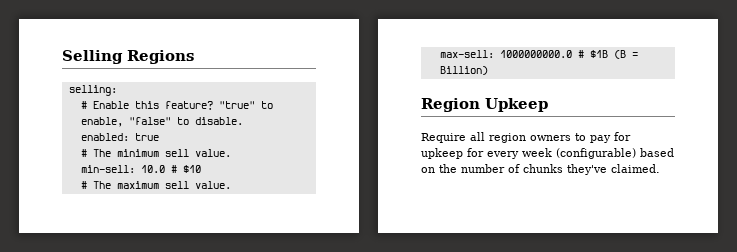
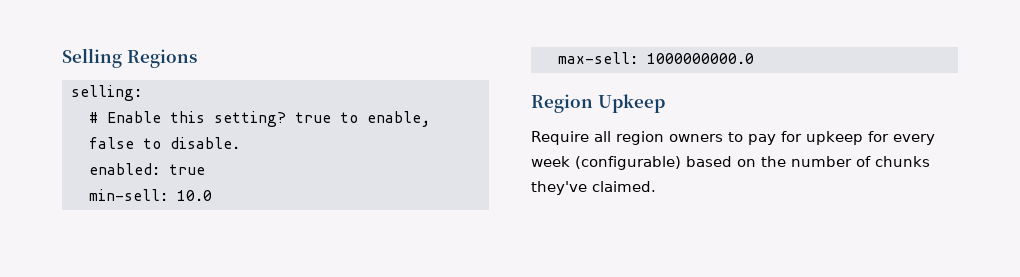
[164,101,255,110] feature? "true" -> [213,111,331,127] setting? true
[128,117,171,125] "false" -> [88,137,134,149] false
[80,149,231,157] [80,165,201,173] [80,181,231,189] [439,50,638,59] [439,66,488,75] # The minimum sell value. // min-sell: 10.0 # $10 // # The maximum sell value. // max-sell: 1000000000.0 # $1B (B = Billion) -> [88,189,212,201] [557,52,754,64] min-sell: 10.0 // max-sell: 1000000000.0

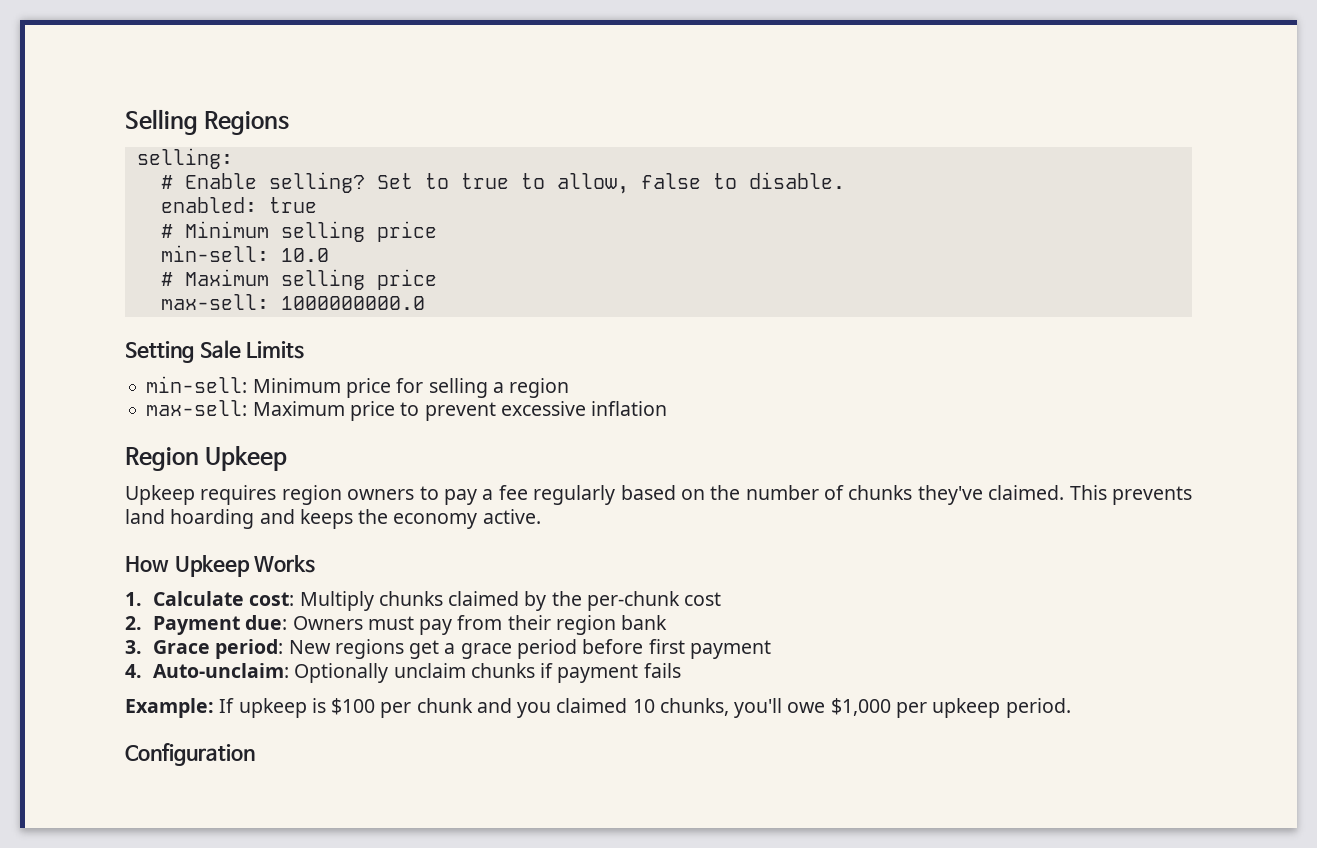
[169,111,286,127] this setting? -> [268,172,449,193] selling? Set to
[366,111,430,127] enable, -> [556,173,629,194] allow,
[88,189,212,201] [557,52,754,64] min-sell: 10.0 // max-sell: 1000000000.0 -> [160,221,437,242] [160,245,329,262] [160,269,437,290] [160,294,425,310] [125,340,305,363] [146,376,570,398] [146,400,668,421] # Minimum selling price // min-sell: 10.0 // # Maximum selling price // max-sell: 1000000000.0 // Setting Sale Limits // min-sell: Minimum price for selling a region // max-sell: Maximum price to prevent excessive inflation
[531,131,611,145] Require all -> [125,485,277,505] Upkeep requires
[781,131,935,145] [531,156,681,170] for upkeep for every week (configurable) -> [482,485,616,505] a fee regularly
(656, 186) none -> [1069,485,1193,505] [125,509,541,529] [125,555,316,577] [125,591,722,611] [125,615,668,635] [125,639,771,659] [125,663,681,683] [125,698,1071,718] [125,743,255,766] This prevents land hoarding and keeps the economy active. // How Upkeep Works // 1. Calculate cost: Multiply chunks claimed by the per-chunk cost // 2. Payment due: Owners must pay from their region bank // 3. Grace period: New regions get a grace period before first payment // 4. Auto-unclaim: Optionally unclaim chunks if payment fails // Example: If upkeep is $100 per chunk and you claimed 10 chunks, you'll owe $1,000 per upkeep period. // Configuration

